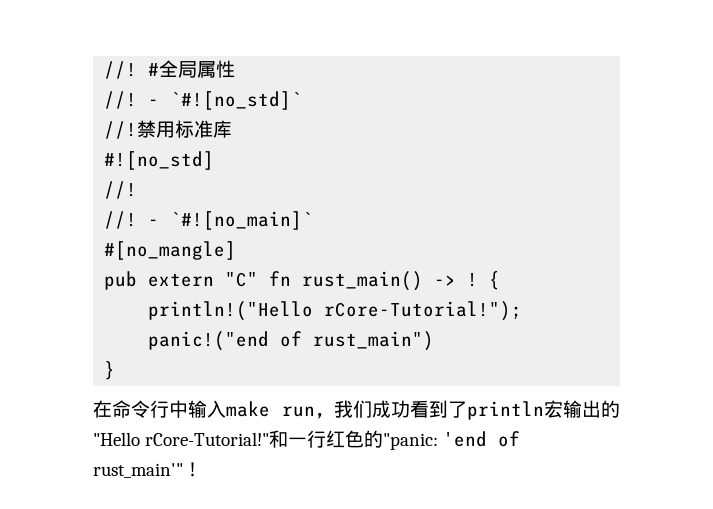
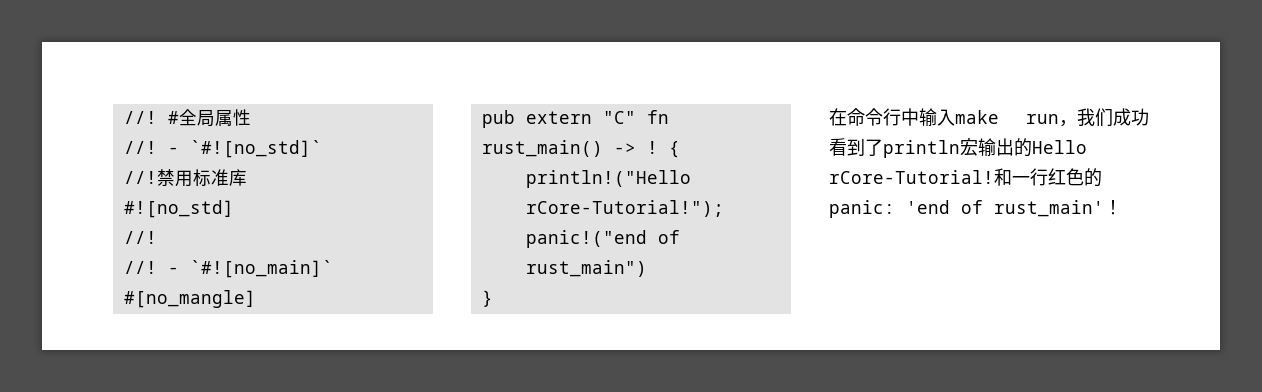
[93,432,270,446] "Hello rCore-Tutorial!" -> [1032,140,1087,154] [829,170,994,184] Hello rCore-Tutorial!
[383,433,439,450] "panic: -> [829,200,895,218] panic:
[93,463,183,478] rust_main'" -> [994,200,1104,217] rust_main'

